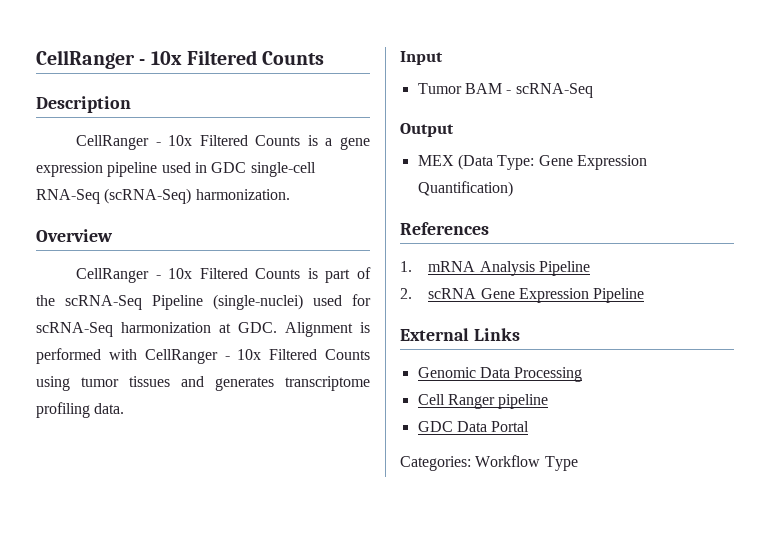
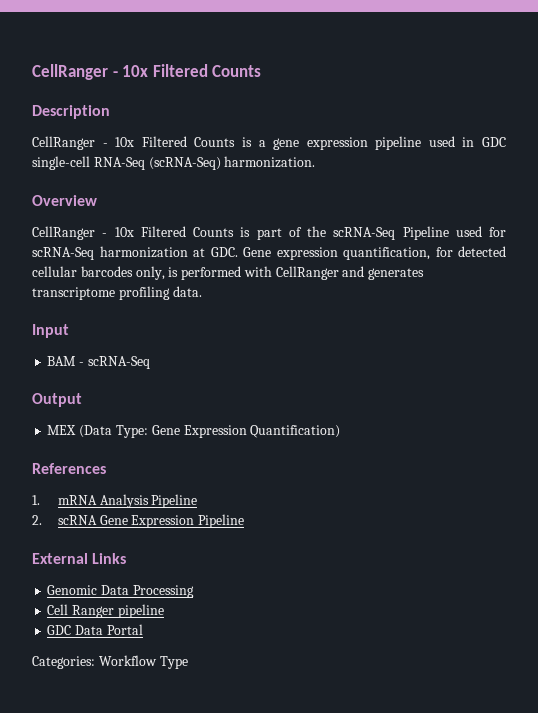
[213,294,303,310] (single-nuclei) -> (449, 233) none
[285,322,370,337] [36,348,370,364] [36,376,170,391] Alignment is performed with CellRanger - 10x Filtered Counts using tumor tissues -> [243,246,506,260] [32,266,339,280] Gene expression quantification, for detected cellular barcodes only, is performed with CellRanger
[417,83,462,94] Tumor -> (69, 331) none

